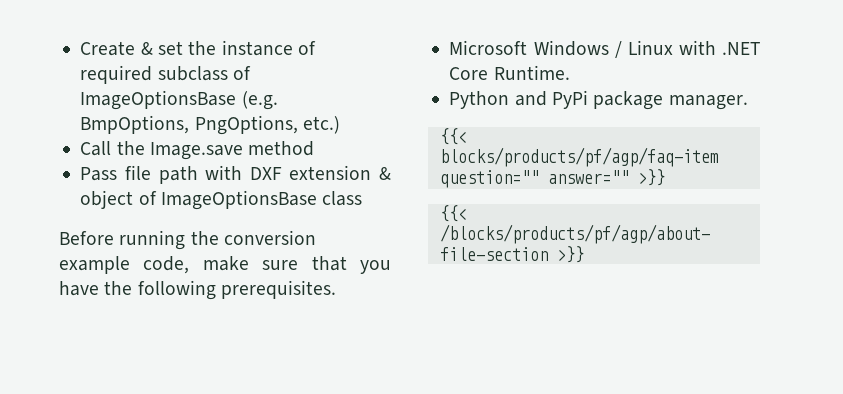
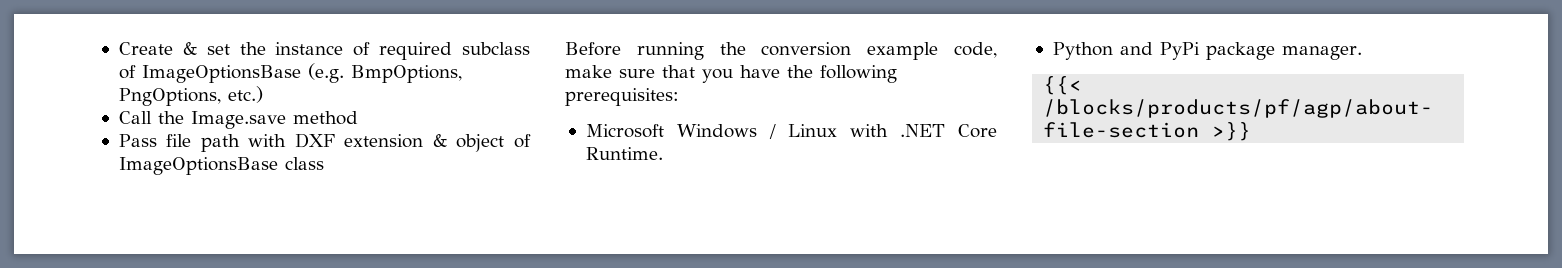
[220,280,336,299] prerequisites. -> [565,88,679,106] prerequisites:
[439,128,467,145] [439,147,719,167] [439,169,665,188] // {{< blocks/products/pf/agp/faq-item question="" answer="" >}} -> (1362, 53) none

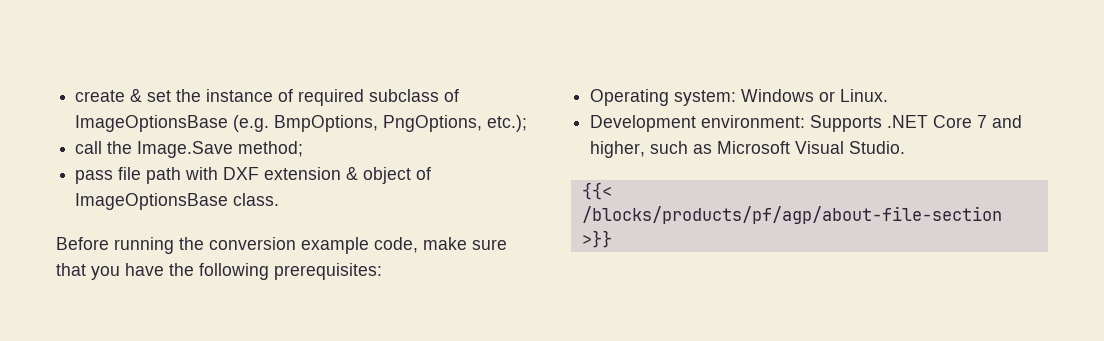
[118,42,173,55] Create -> [75,90,126,102] create
[227,86,263,103] [118,111,358,129] [118,134,157,147] etc.) // Call the Image.save method // Pass -> [487,115,528,132] [75,141,304,158] [75,170,114,184] etc.); // call the Image.Save method; // pass
[284,157,324,170] class -> [233,193,280,206] class.
[585,124,997,139] [585,147,663,160] [1052,42,1362,60] Microsoft Windows / Linux with .NET Core Runtime. // Python and PyPi package manager. -> [590,89,889,106] [590,115,1023,132] [590,141,906,158] Operating system: Windows or Linux. // Development environment: Supports .NET Core 7 and higher, such as Microsoft Visual Studio.

